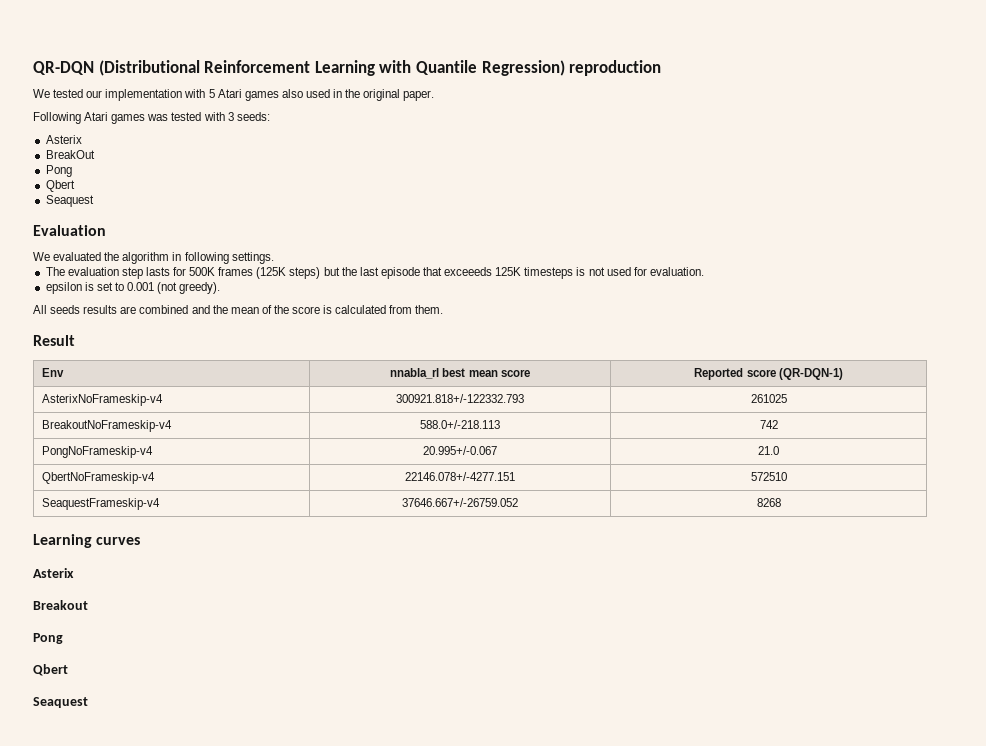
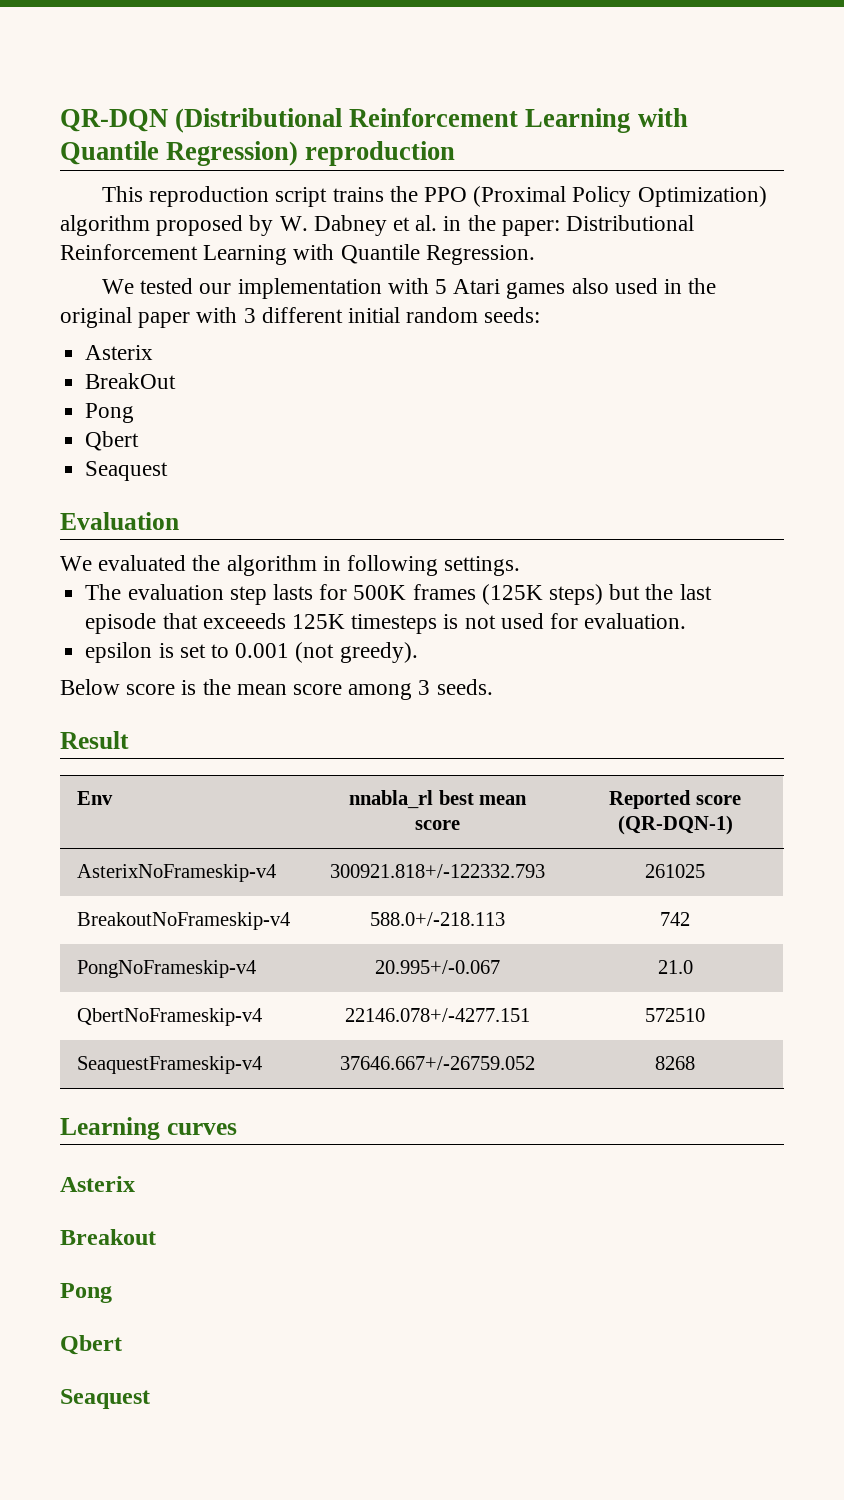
(662, 68) none -> [101,186,767,207] [60,215,695,236] [60,244,535,265] // This reproduction script trains the PPO (Proximal Policy Optimization) algorithm proposed by W. Dabney et al. in the paper: Distributional Reinforcement Learning with Quantile Regression.
[403,90,435,101] [33,112,234,124] paper. // Following Atari games was tested with 3 -> [138,307,479,328] paper with 3 different initial random
[33,305,444,314] All seeds results are combined and the mean of the score is calculated from them. -> [60,679,493,700] Below score is the mean score among 3 seeds.

